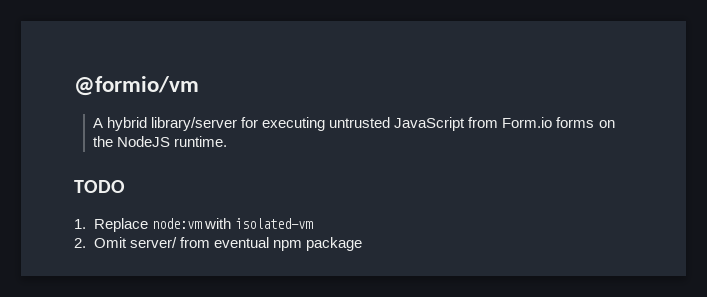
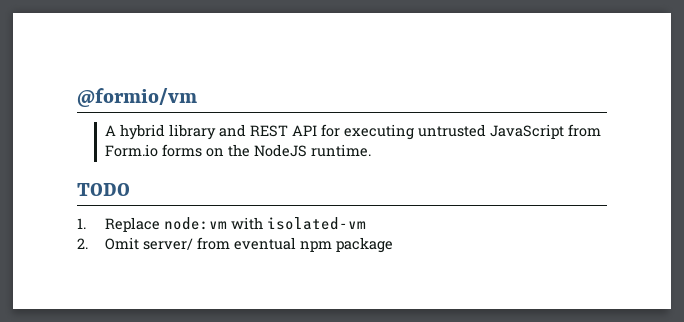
[151,117,238,131] library/server -> [168,124,317,140] library and REST API

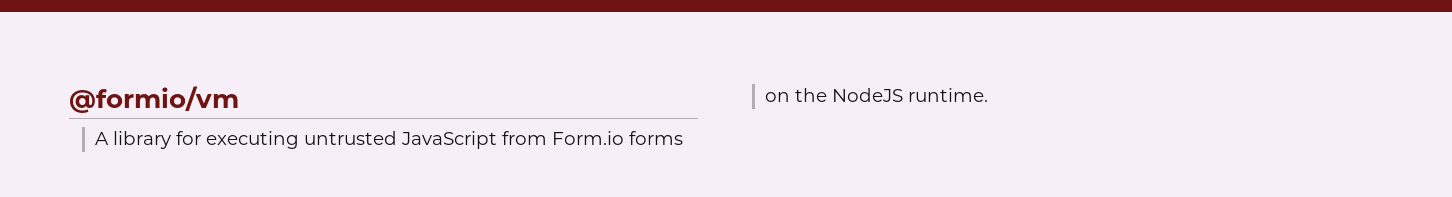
[119,124,317,140] hybrid library and REST API -> [112,131,171,149] library
[77,183,130,196] [77,217,366,232] [77,237,393,253] // TODO // 1. Replace node:vm with isolated-vm // 2. Omit server/ from eventual npm package -> (988, 95) none

